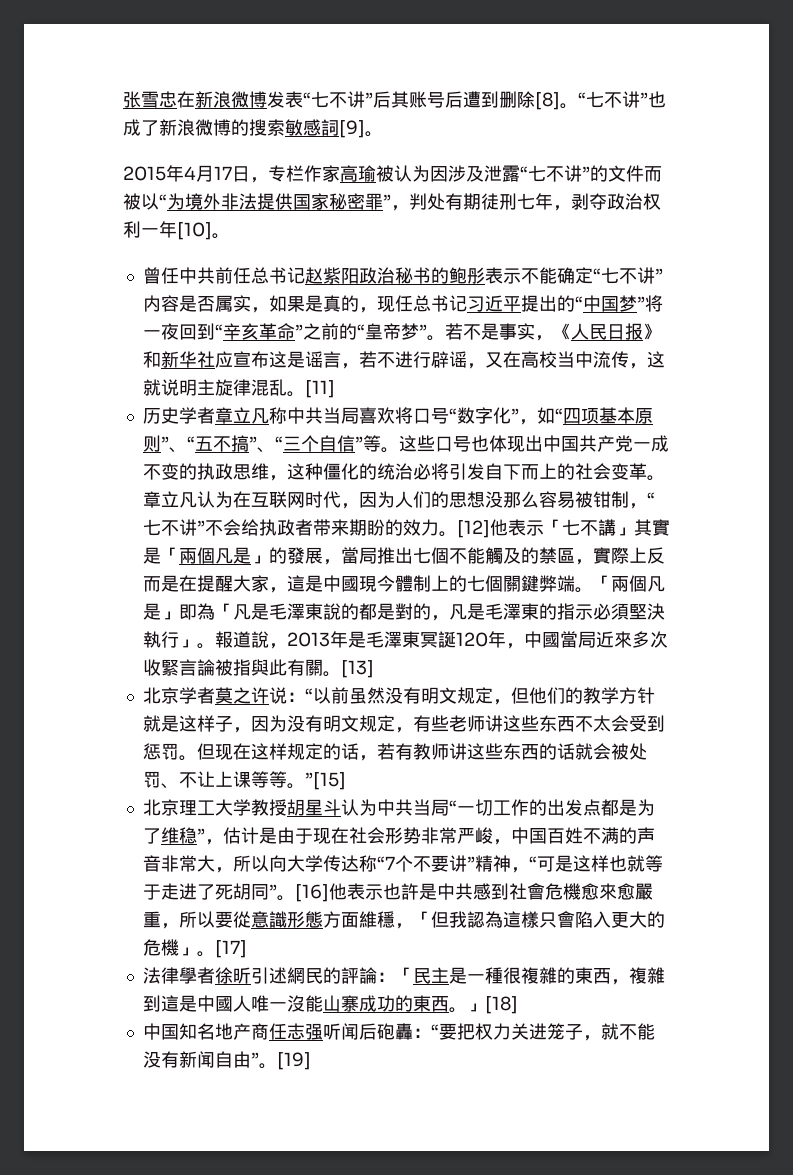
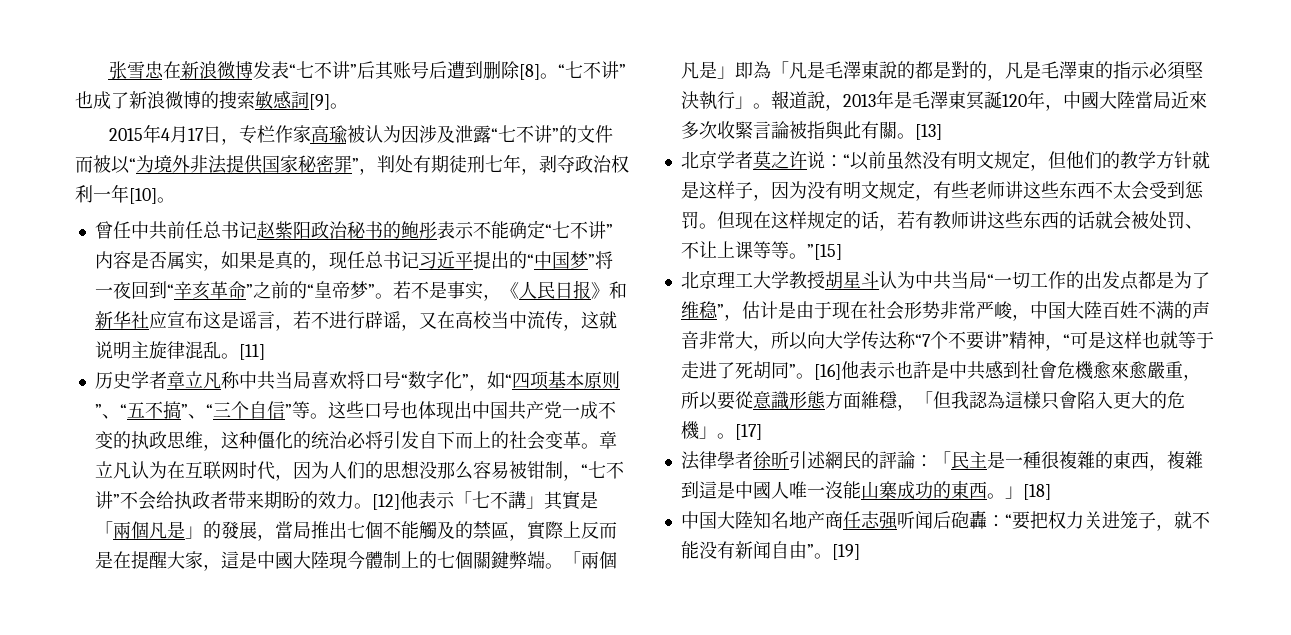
(359, 584) none -> [292,551,329,569] 大陸
(560, 640) none -> [1098,91,1135,109] 大陸
(547, 836) none -> [1065,301,1102,319] 大陸
(179, 1032) none -> [716,511,753,529] 大陸

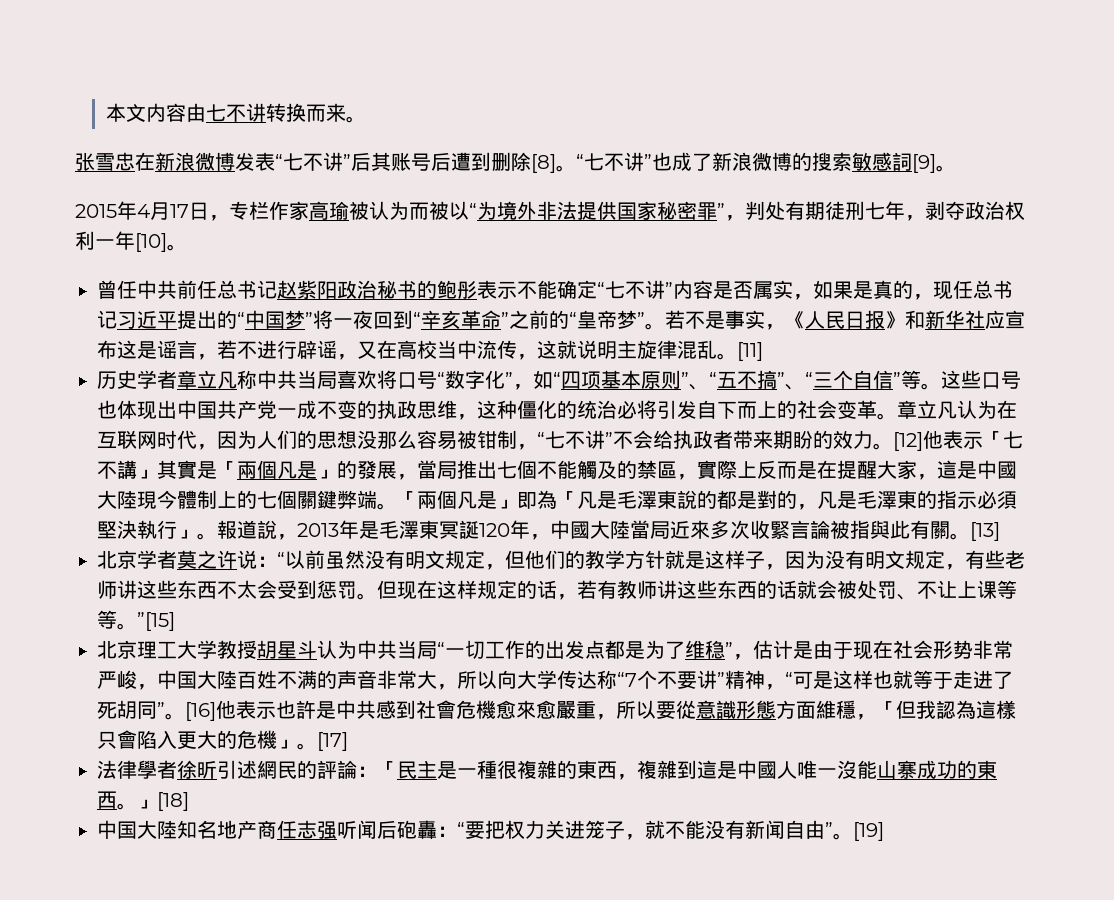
(108, 70) none -> [105,103,366,123] 本文内容由七不讲转换而来。 //
[400,125,613,143] 因涉及泄露“七不讲”的文件 -> (409, 210) none

